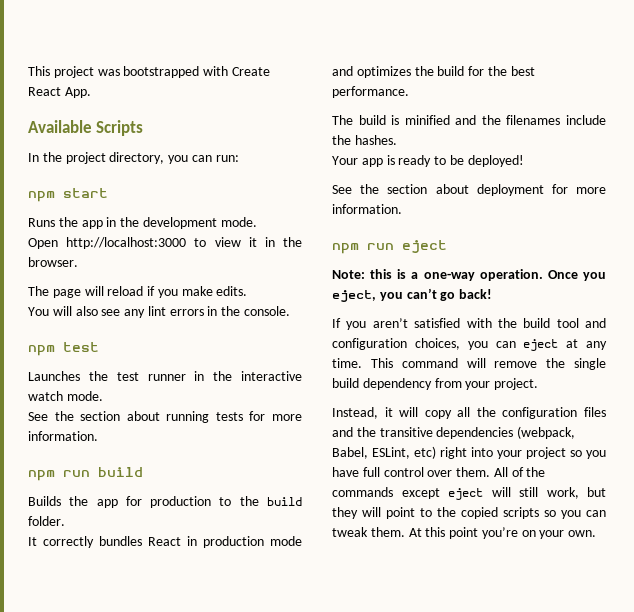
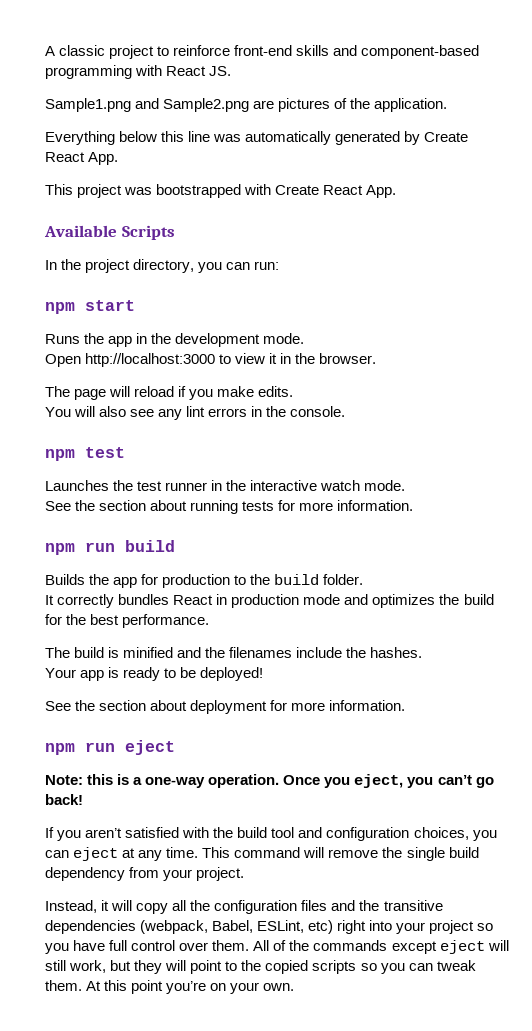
(28, 71) none -> [45,45,480,59] [45,65,232,79] [45,98,448,112] [45,131,469,145] [45,152,119,165] A classic project to reinforce front-end skills and component-based programming with React JS. // Sample1.png and Sample2.png are pictures of the application. // Everything below this line was automatically generated by Create React App. //

